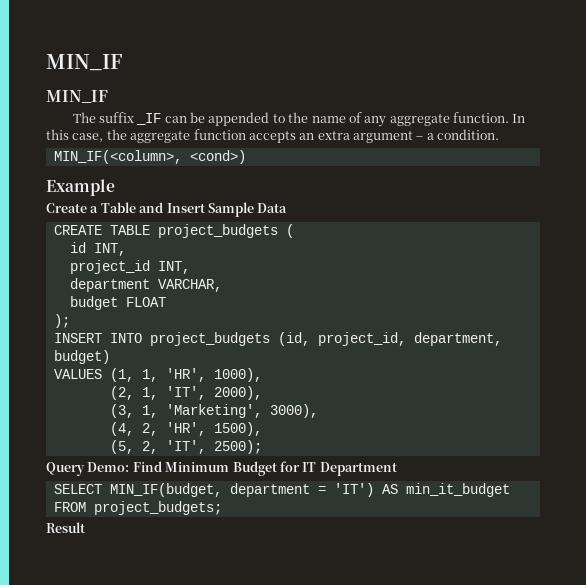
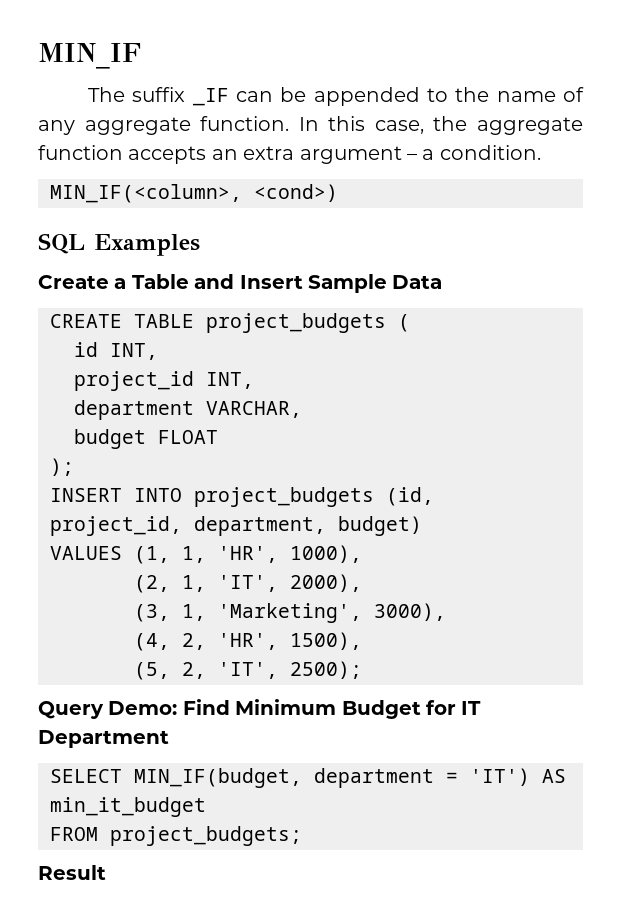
[46,54,123,71] [46,90,108,103] MIN_IF // MIN_IF -> [38,43,141,69] MIN_IF
[46,179,115,196] Example -> [38,233,200,256] SQL Examples

